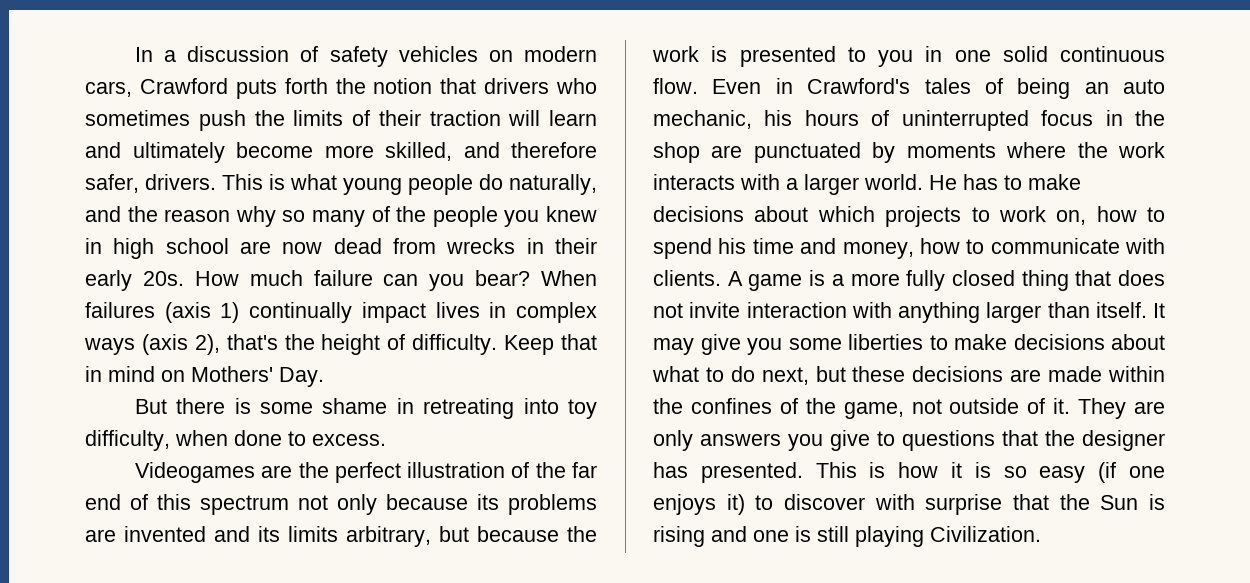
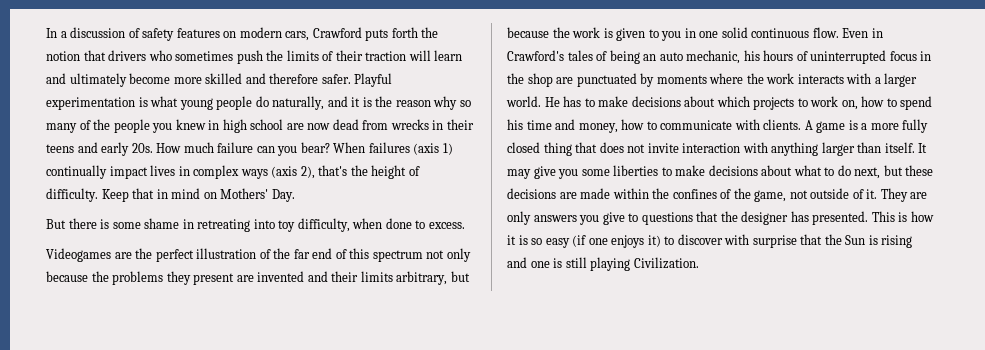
[398,46,478,62] vehicles -> [176,28,220,38] features
[385,142,452,161] skilled, -> [205,73,243,84] skilled
[85,174,263,193] safer, drivers. This -> [321,73,393,87] [46,97,135,110] safer. Playful experimentation
(121, 214) none -> [351,97,372,107] it is
(597, 246) none -> [46,142,98,153] teens and
[477,494,597,515] its problems -> [91,271,235,285] the problems they present
[258,526,280,542] its -> [331,271,359,282] their
[739,46,836,67] presented -> [616,28,646,41] given

